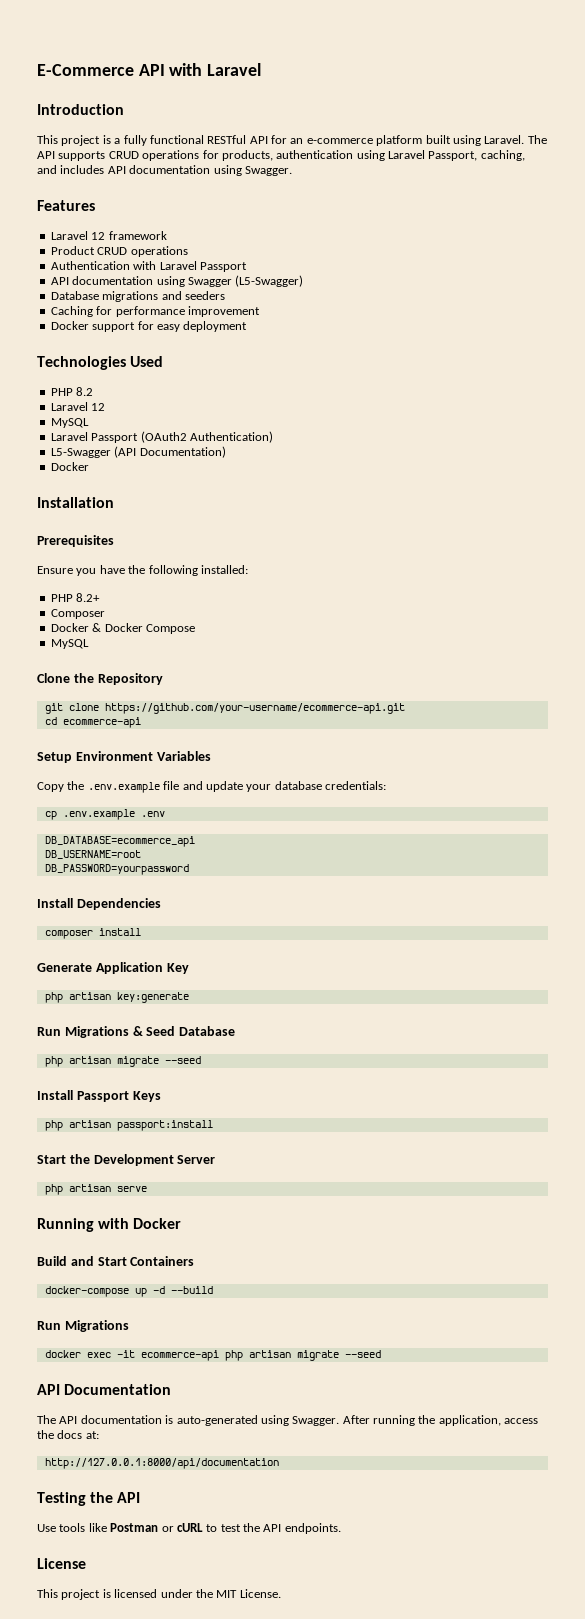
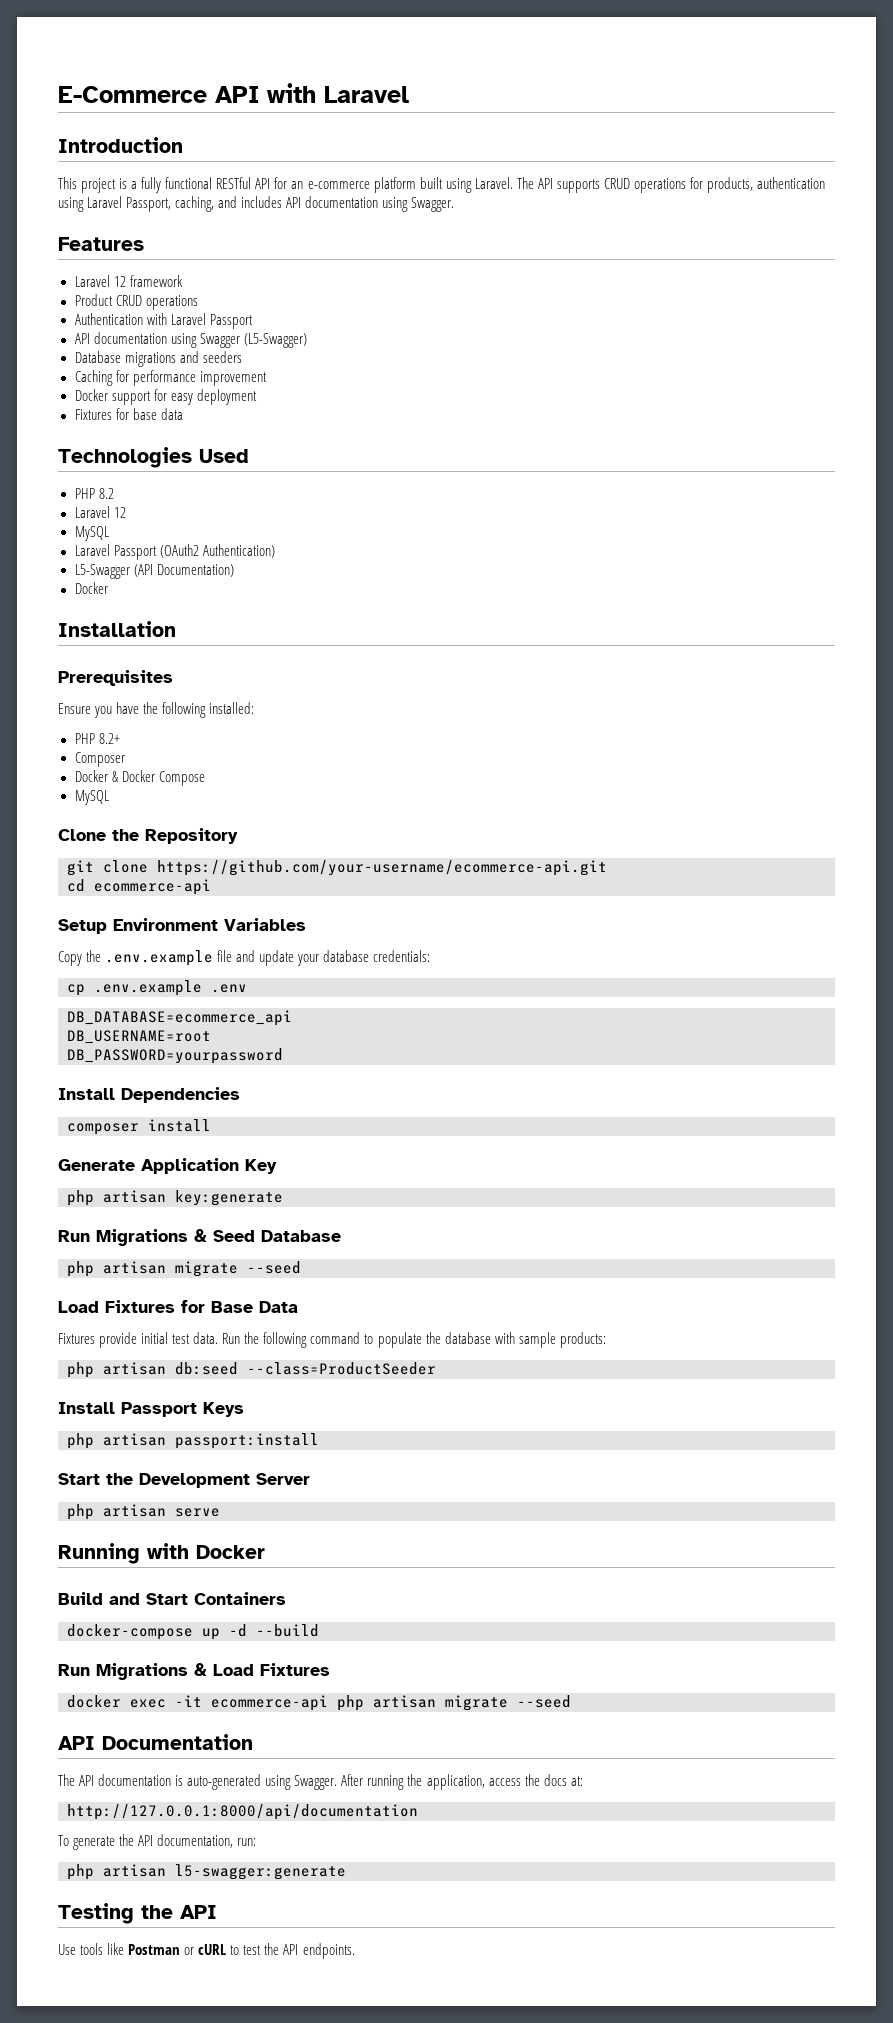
(248, 326) none -> [74,408,183,420] // Fixtures for base data
(201, 1060) none -> [58,1300,298,1313] [58,1332,606,1348] [67,1362,436,1378] // Load Fixtures for Base Data // Fixtures provide initial test data. Run the following command to populate the database with sample products: // php artisan db:seed --class=ProductSeeder
(129, 1326) none -> [194,1663,330,1676] & Load Fixtures
(279, 1463) none -> [58,1834,257,1850] [67,1864,346,1880] // To generate the API documentation, run: // php artisan l5-swagger:generate
[37,1558,86,1569] [37,1589,281,1600] // License // This project is licensed under the MIT License. -> (355, 1951) none

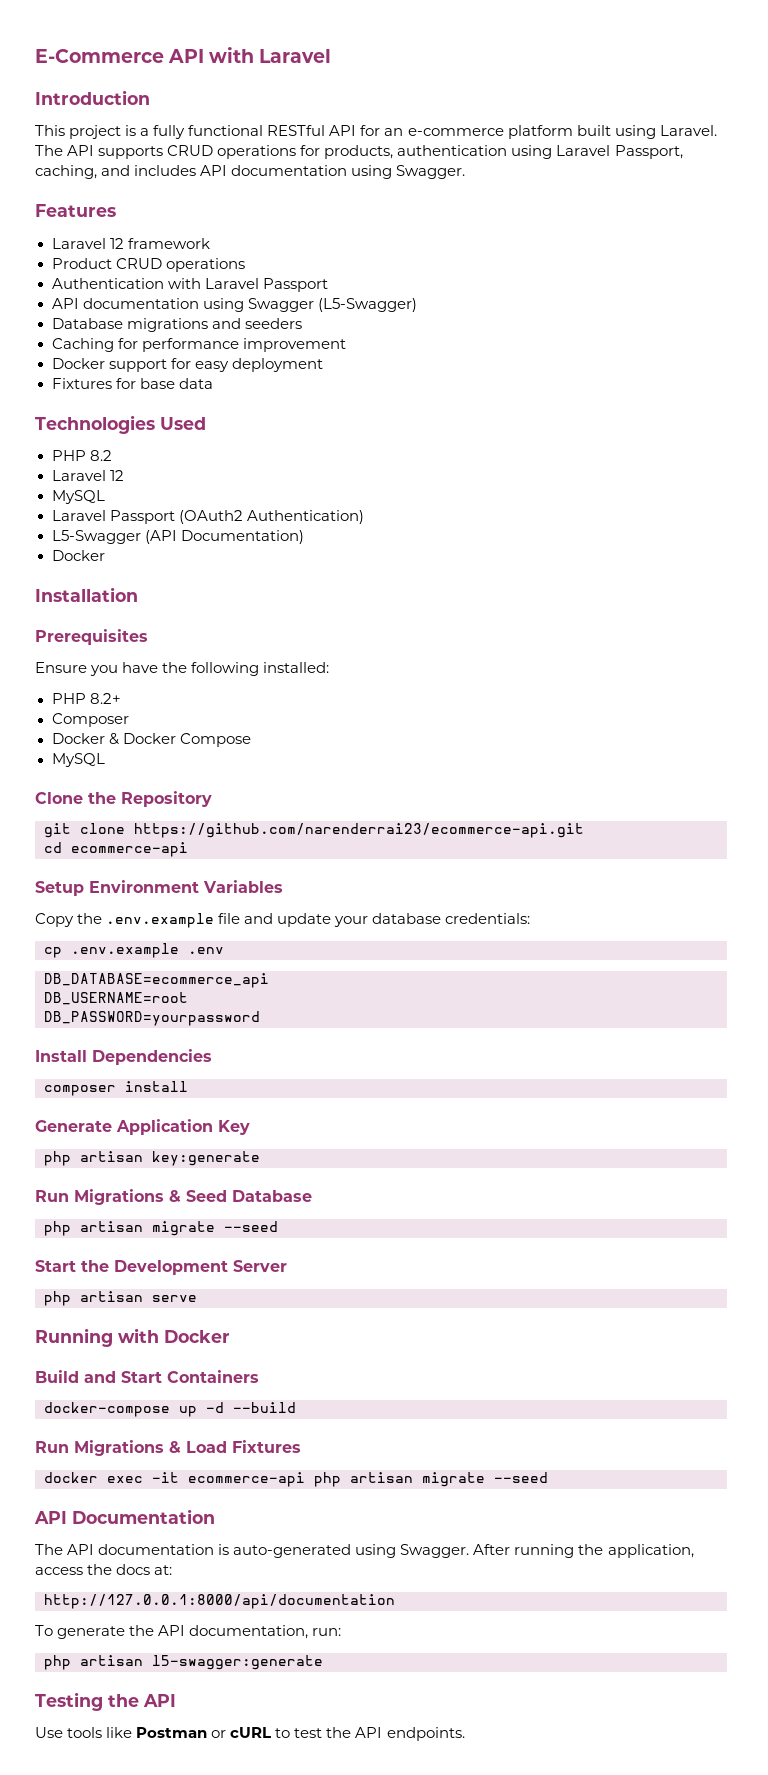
[157,860,607,876] https://github.com/your-username/ecommerce-api.git -> [134,823,584,838] https://github.com/narenderrai23/ecommerce-api.git
[58,1300,298,1313] [58,1332,606,1348] [67,1362,436,1378] [58,1402,244,1417] [67,1433,319,1449] // Load Fixtures for Base Data // Fixtures provide initial test data. Run the following command to populate the database with sample products: // php artisan db:seed --class=ProductSeeder // Install Passport Keys // php artisan passport:install -> (278, 1226) none

